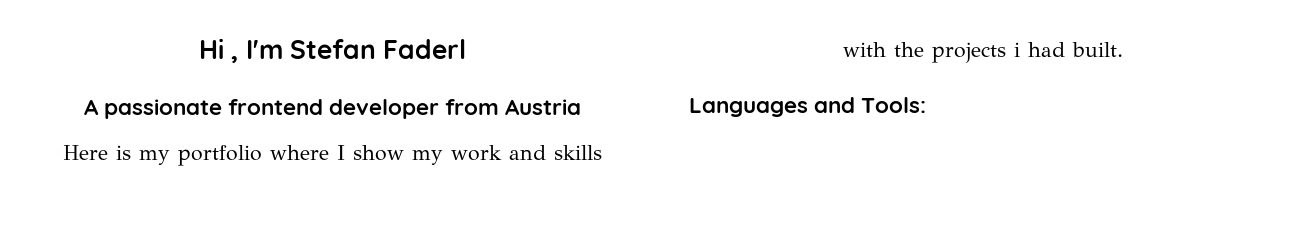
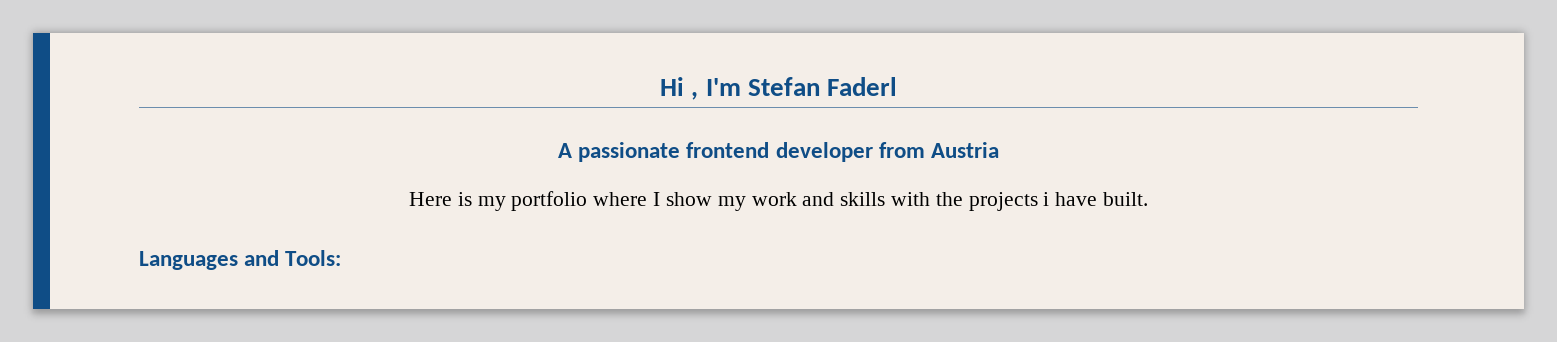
[1027,42,1065,57] had -> [1055,192,1098,206] have

